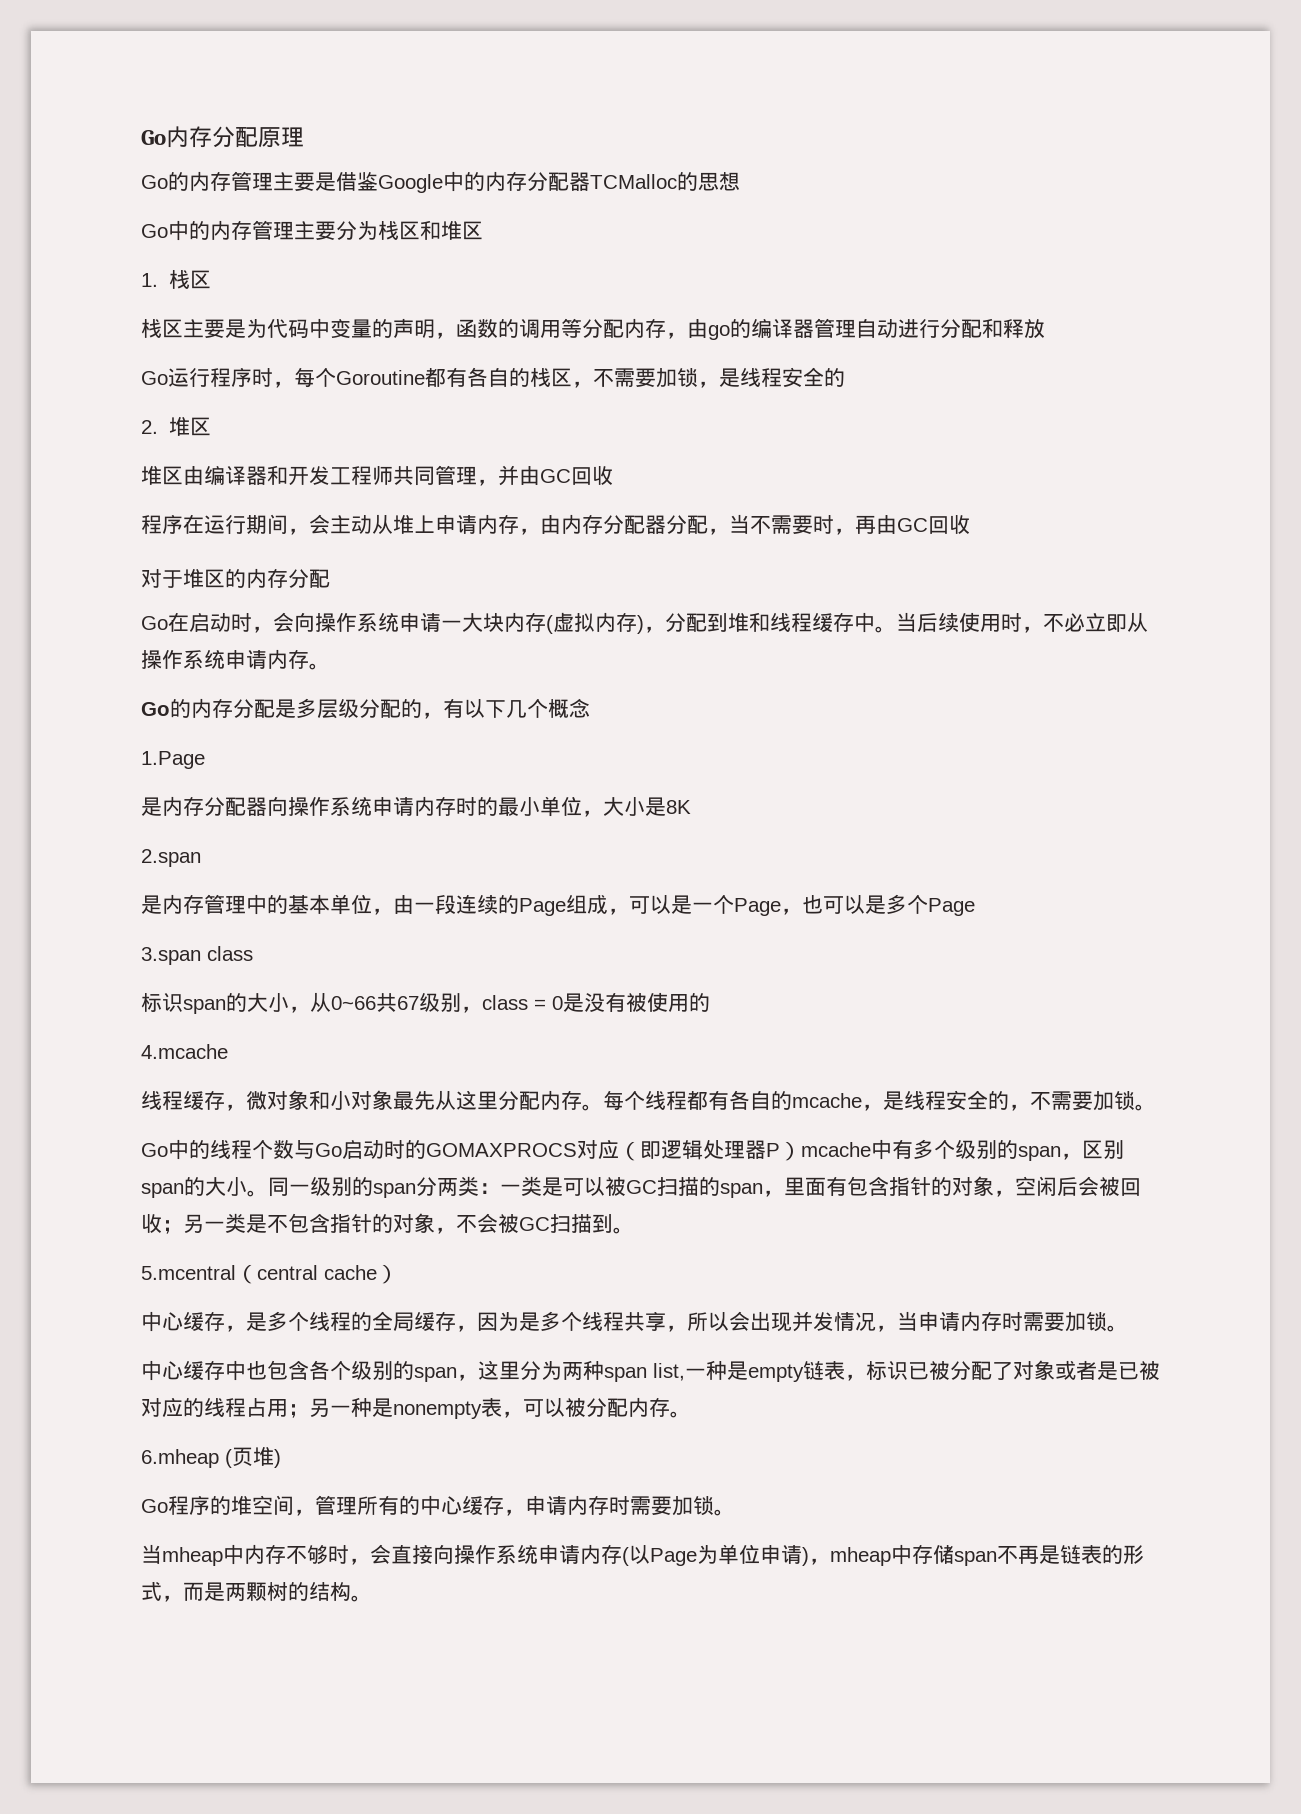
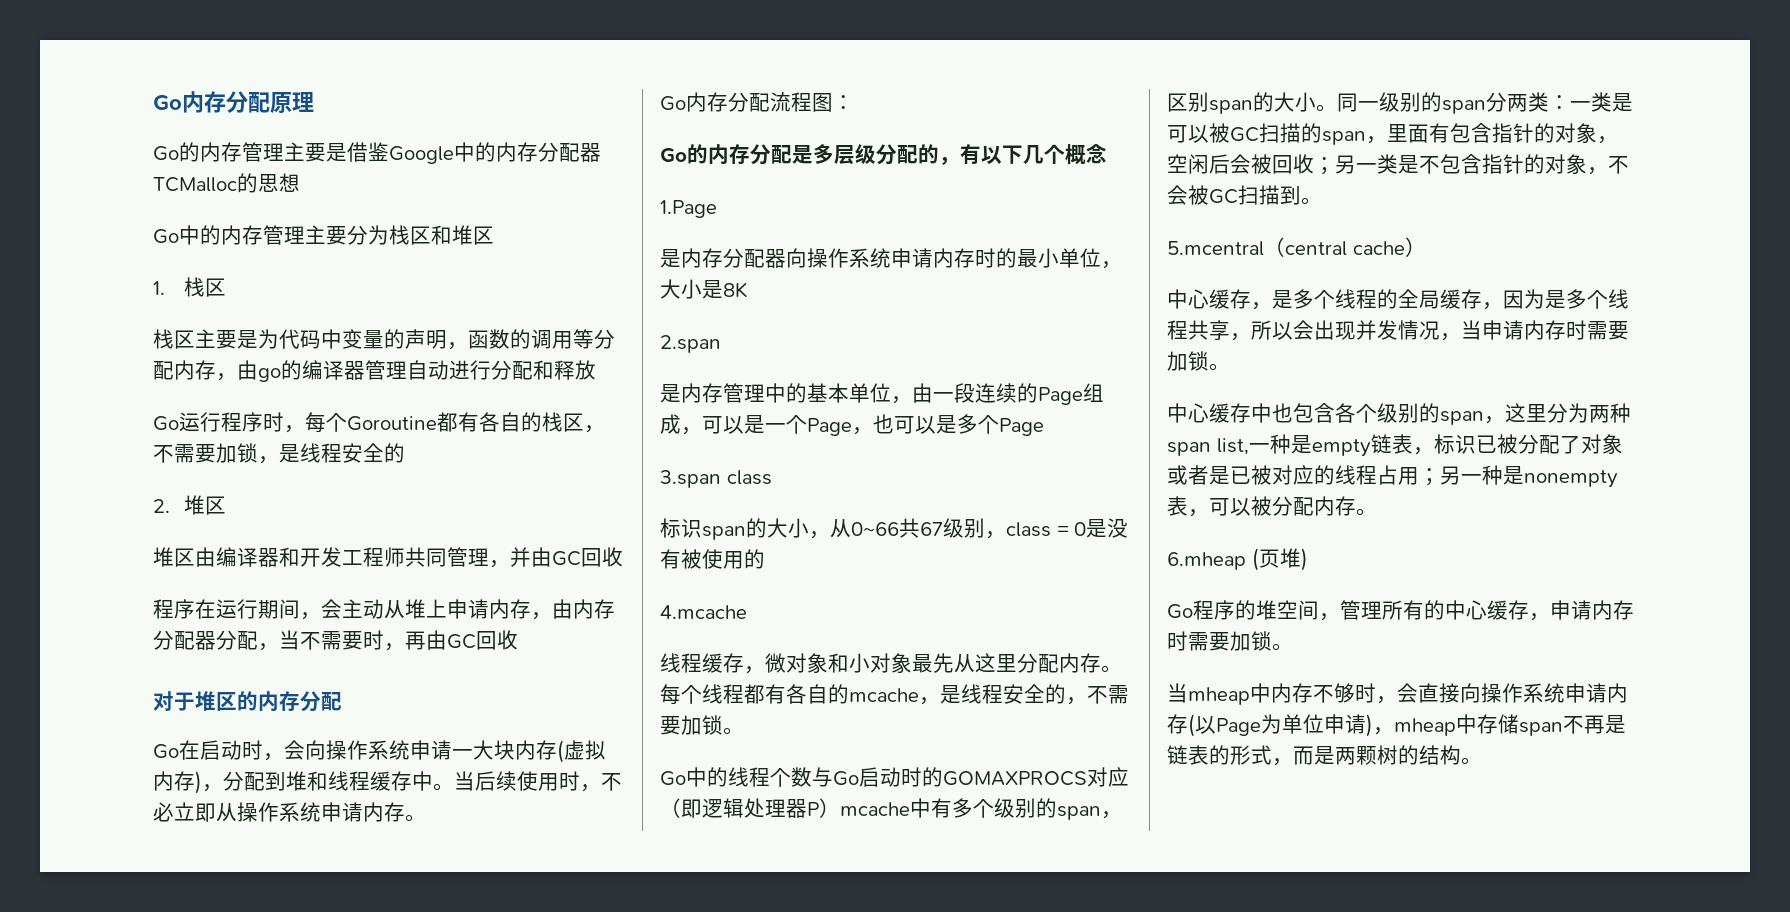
(330, 666) none -> [660,92,854,112] // Go内存分配流程图：

